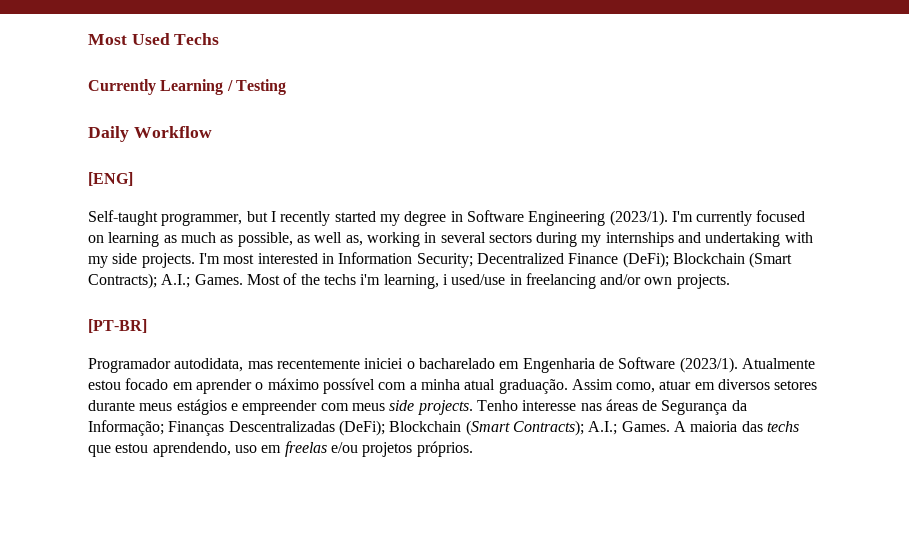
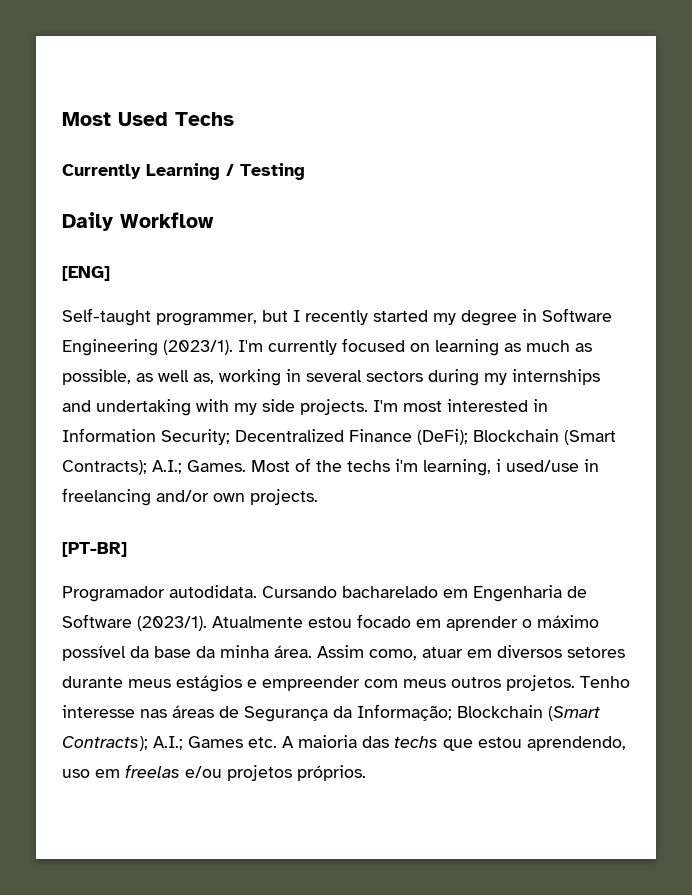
[174,358,415,372] autodidata, mas recentemente iniciei o -> [169,585,337,598] autodidata. Cursando
[378,379,568,394] com a minha atual graduação. -> [130,645,312,658] da base da minha área.
[389,400,473,415] side projects. -> [451,675,575,691] outros projetos.
[168,420,670,436] Finanças Descentralizadas (DeFi); Blockchain (Smart Contracts); A.I.; Games. -> [457,705,600,721] [62,736,277,751] Blockchain (Smart Contracts); A.I.; Games etc.

